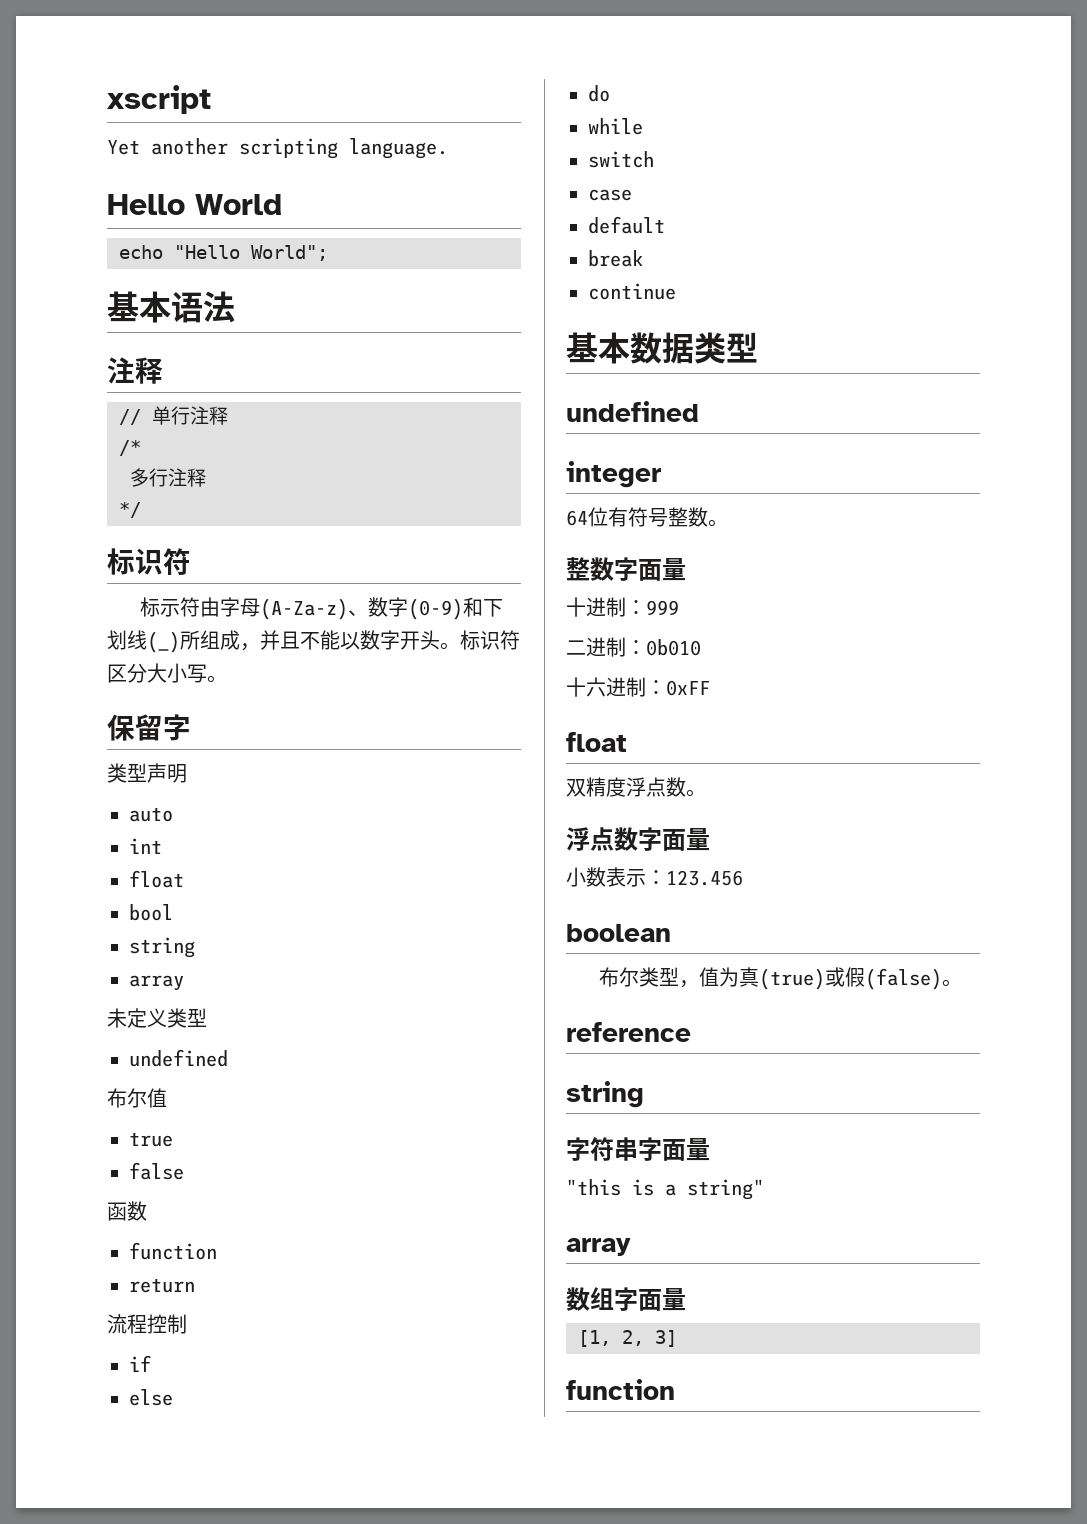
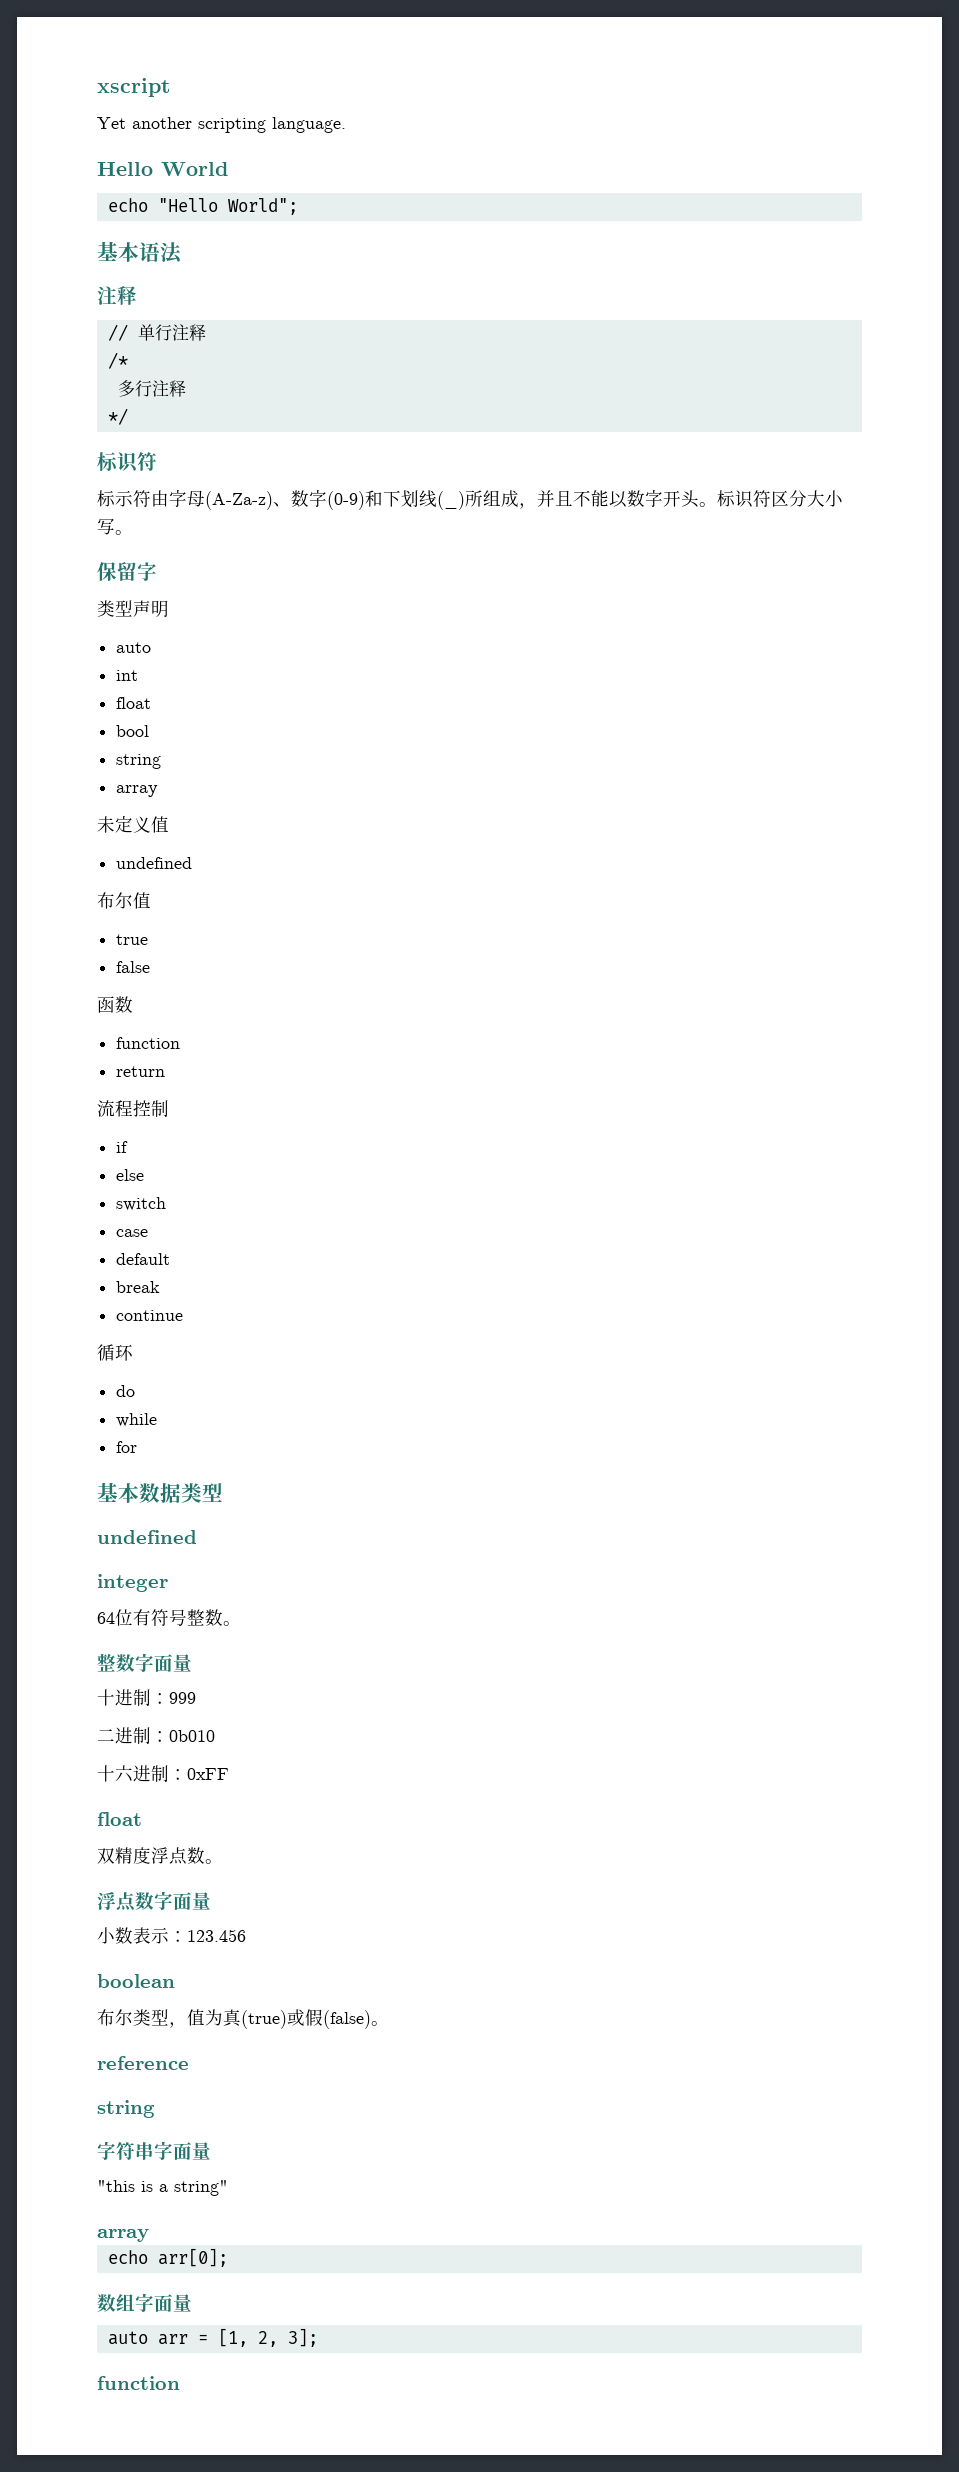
[167,1008,207,1028] 类型 -> [151,816,169,833] 值
[588,85,610,102] [588,118,643,135] // do // while -> (145, 1175) none
(676, 291) none -> [97,1344,133,1361] [116,1385,136,1397] [116,1413,158,1427] [116,1441,138,1453] // 循环 // do // while // for
(631, 1247) none -> [107,2248,228,2267] // echo arr[0];
(686, 1299) none -> [107,2331,208,2345] auto arr =
[655,1330,677,1347] 3] -> [287,2328,318,2347] 3];

